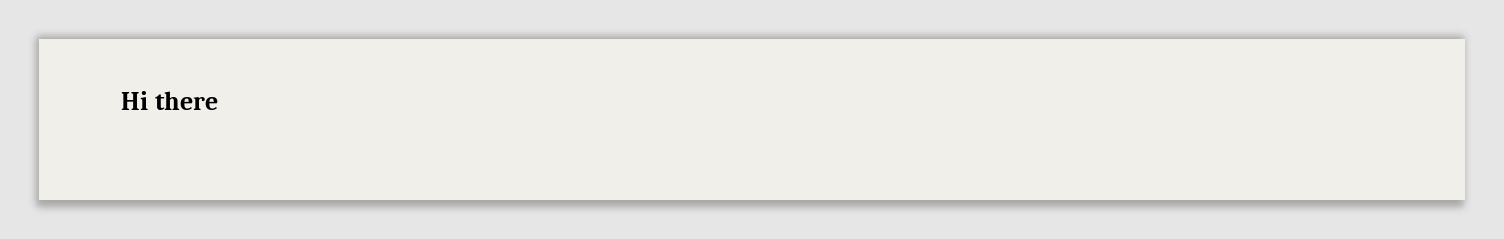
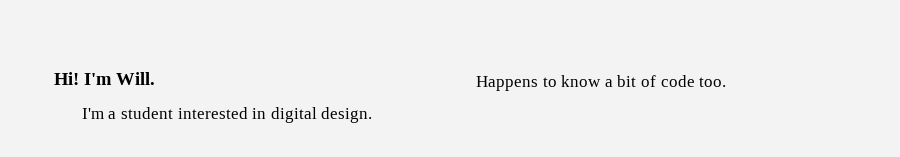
[121,91,218,110] Hi there -> [54,72,155,85] [81,107,373,123] [476,75,727,91] Hi! I'm Will. // I'm a student interested in digital design. Happens to know a bit of code too.

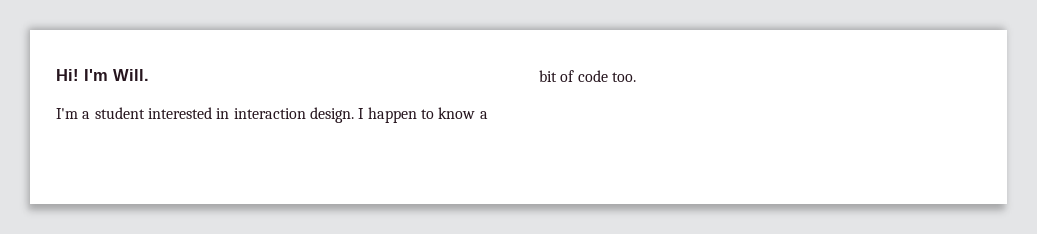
[270,107,373,123] [476,76,538,91] digital design. Happens -> [233,107,417,123] interaction design. I happen

